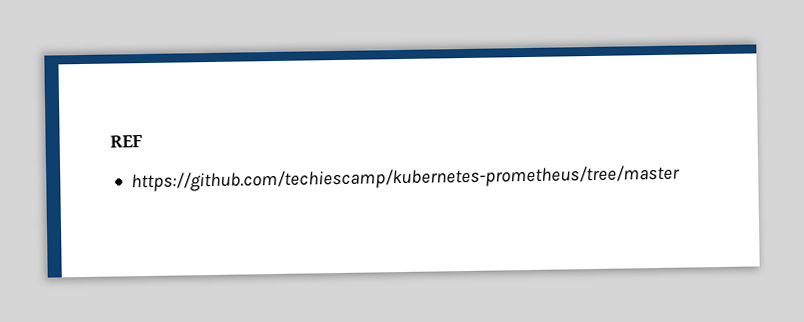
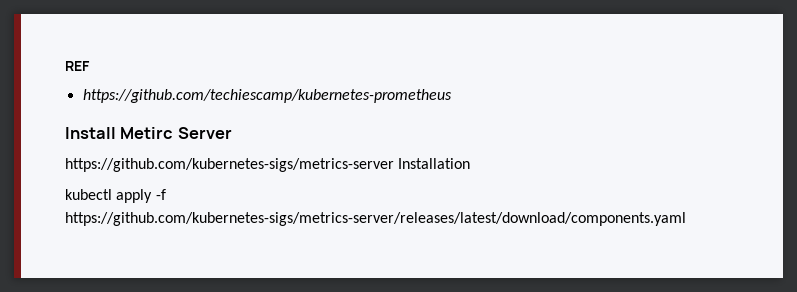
[131,164,681,193] https://github.com/techiescamp/kubernetes-prometheus/tree/master -> [82,89,452,103] [65,127,232,139] [65,158,471,172] [65,189,166,203] [65,212,686,226] https://github.com/techiescamp/kubernetes-prometheus // Install Metirc Server // https://github.com/kubernetes-sigs/metrics-server Installation // kubectl apply -f https://github.com/kubernetes-sigs/metrics-server/releases/latest/download/components.yaml

